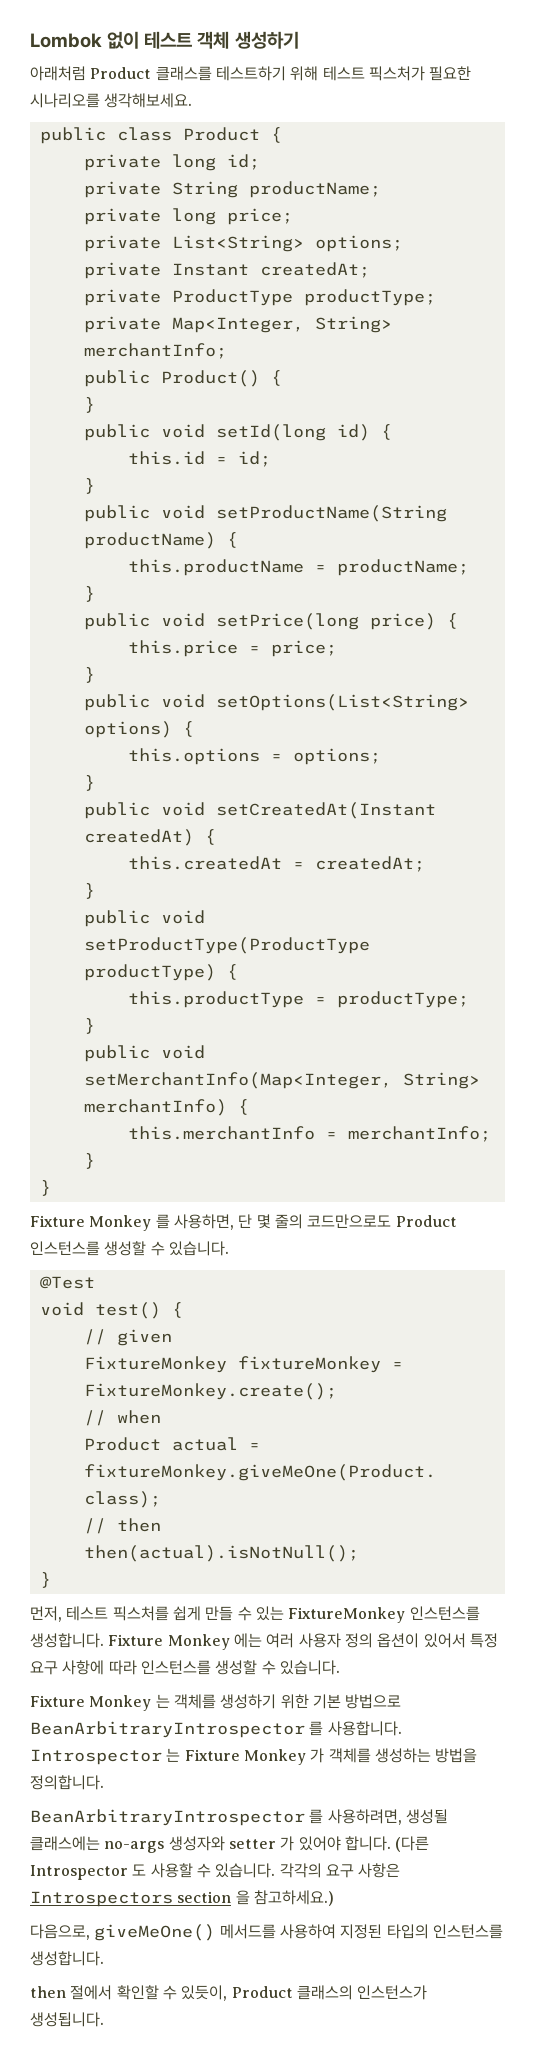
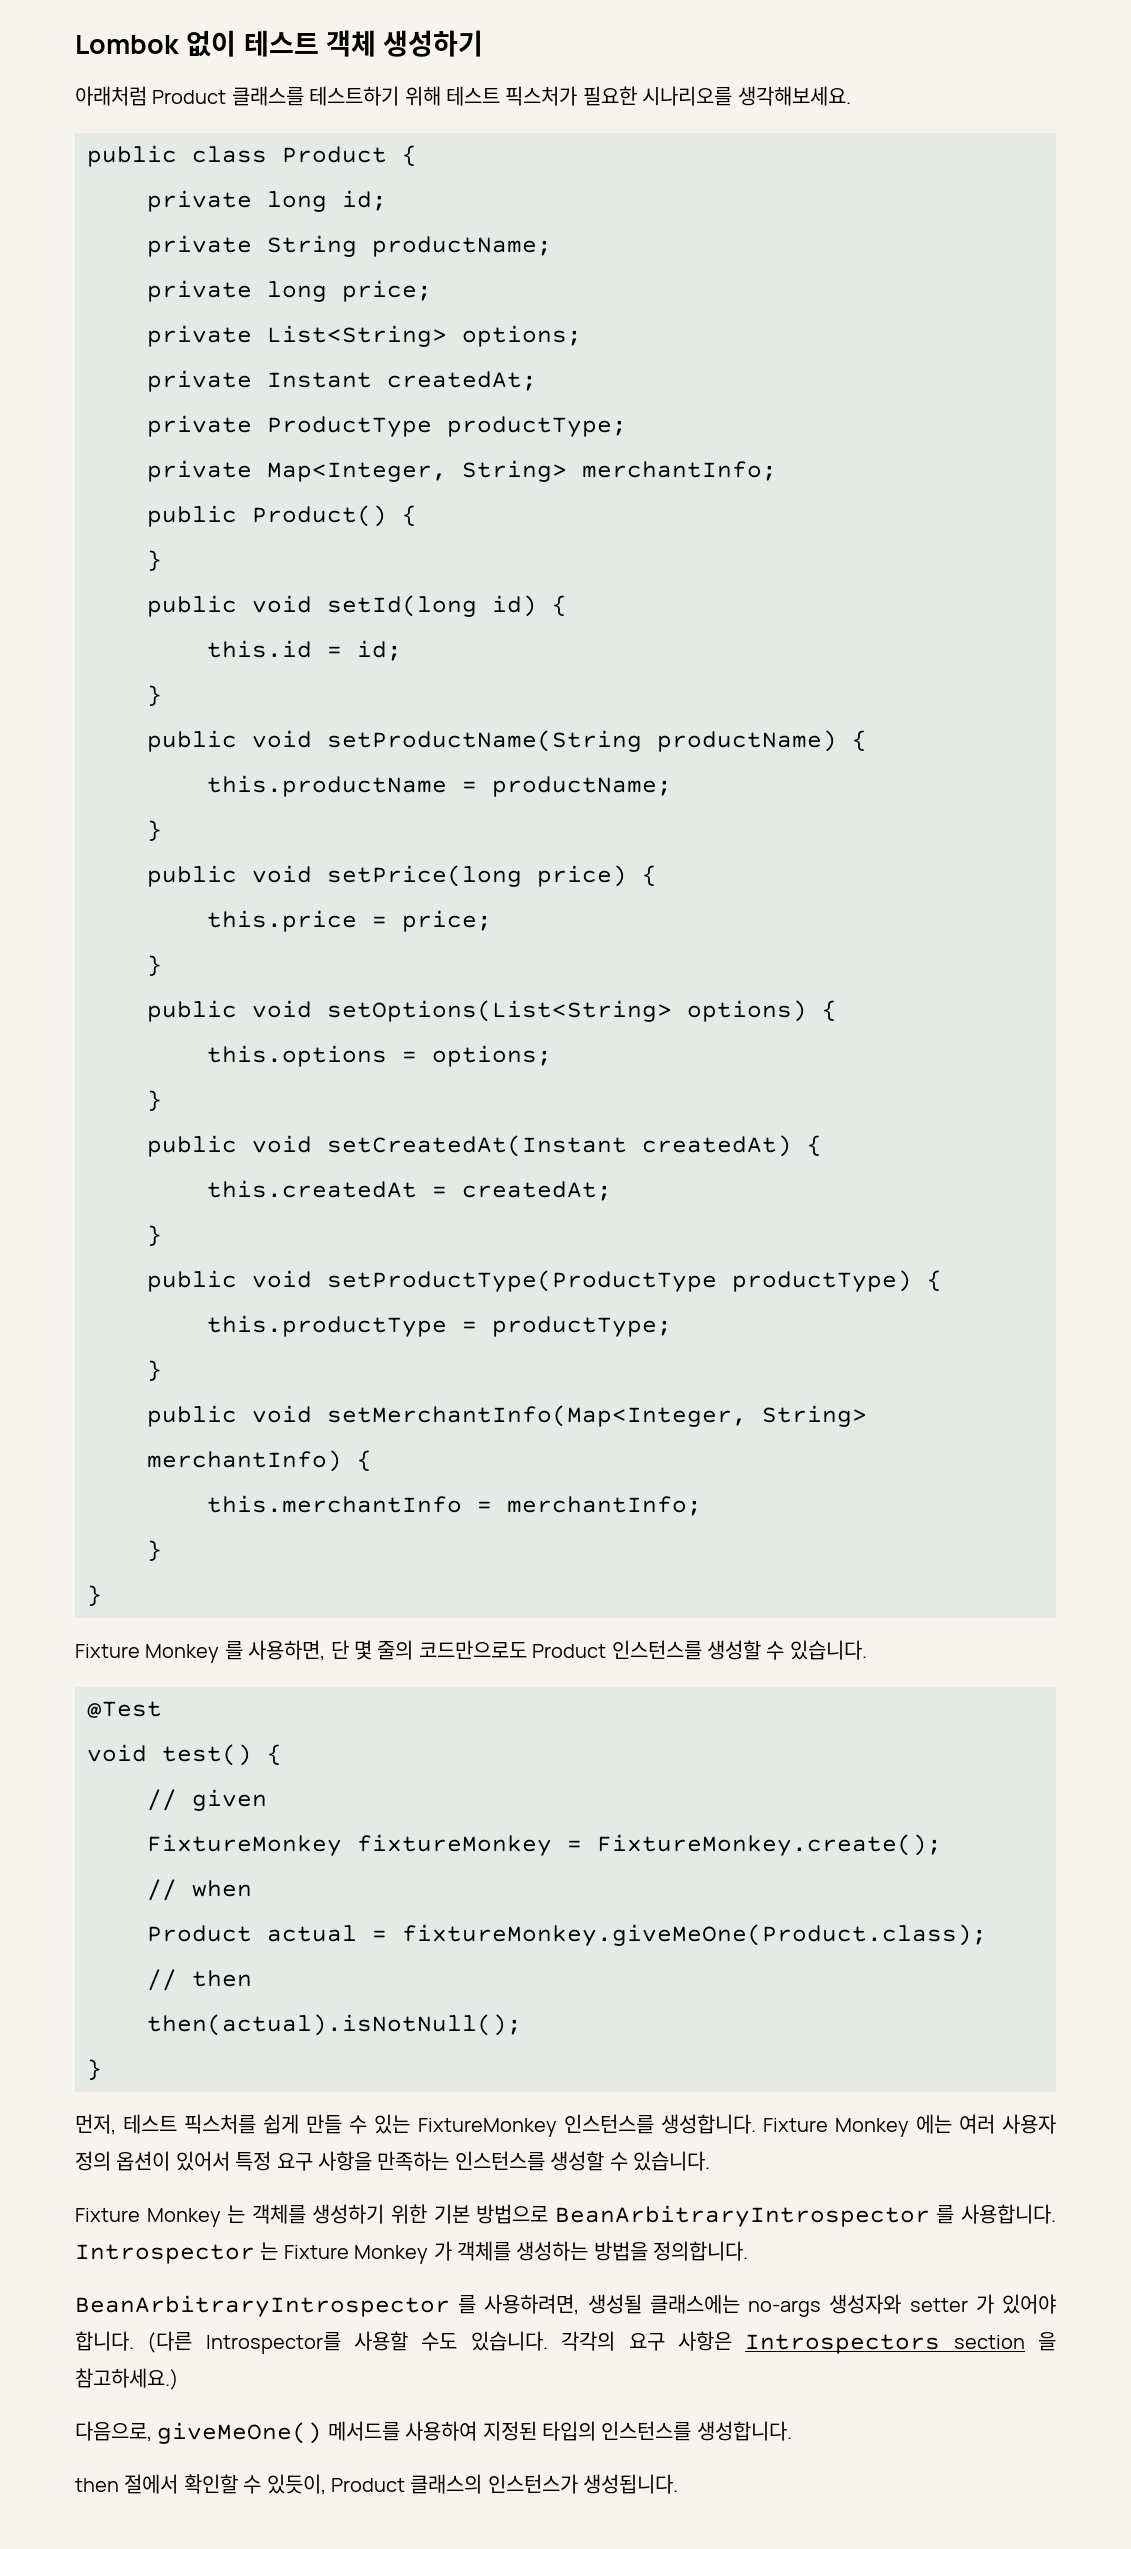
[62,1660,137,1675] 사항에 따라 -> [318,2151,450,2171] 사항을 만족하는
[30,1863,211,1880] Introspector 도 사용할 수 -> [205,2331,458,2354] Introspector를 사용할 수도

